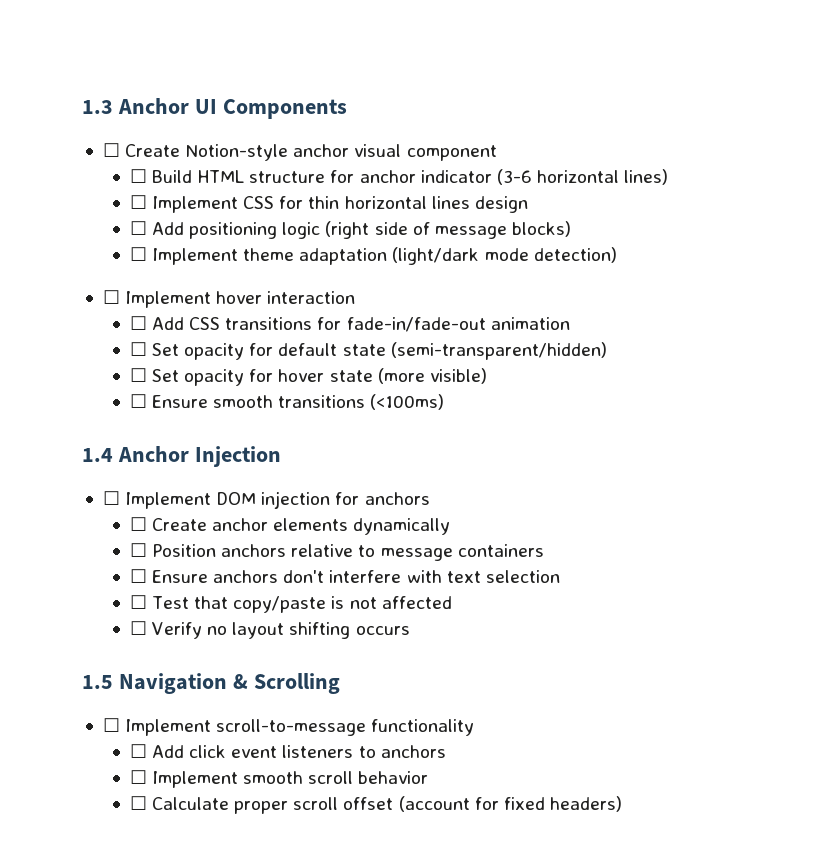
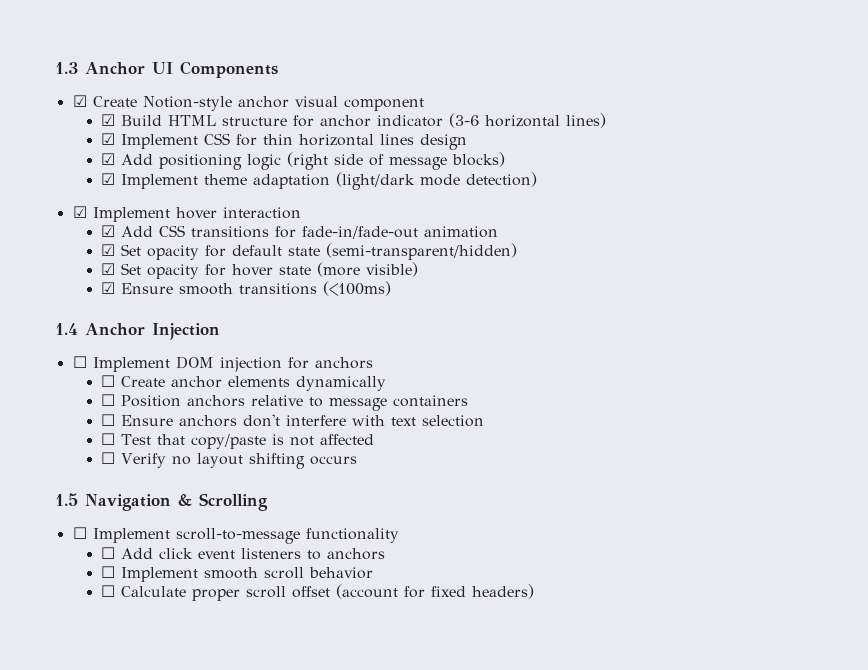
[102,143,120,157] ☐ -> [72,95,87,107] ☑
[129,169,147,183] ☐ -> [101,114,116,126] ☑
[129,195,147,209] ☐ -> [101,133,116,145] ☑
[129,221,147,235] ☐ -> [101,153,116,165] ☑
[129,247,147,261] ☐ -> [101,173,116,185] ☑
[102,290,120,304] ☐ -> [72,206,87,218] ☑
[129,316,147,330] ☐ -> [101,225,116,237] ☑
[129,342,147,356] ☐ -> [101,244,116,256] ☑
[129,368,147,382] ☐ -> [101,263,116,275] ☑
[129,394,147,408] ☐ -> [101,282,116,294] ☑

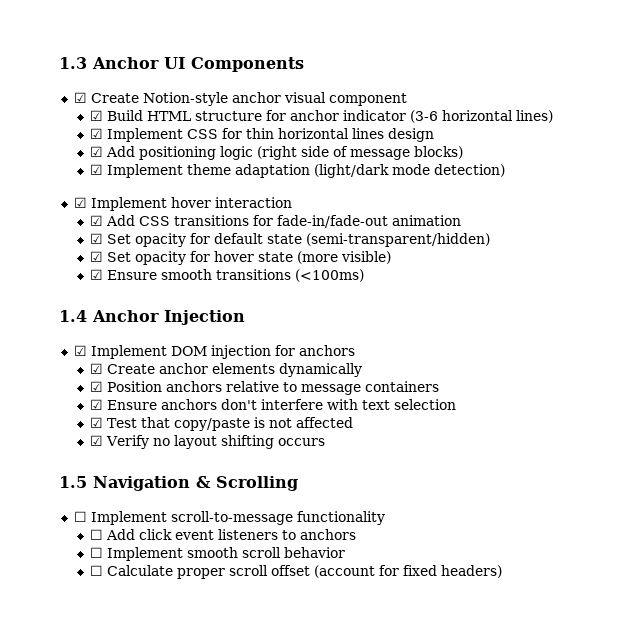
[72,356,87,368] ☐ -> [73,345,87,356] ☑
[101,375,116,387] ☐ -> [90,363,104,374] ☑
[101,394,116,406] ☐ -> [90,381,104,392] ☑
[101,414,116,426] ☐ -> [90,399,104,410] ☑
[101,433,116,445] ☐ -> [90,417,104,428] ☑
[101,452,116,464] ☐ -> [90,435,104,446] ☑

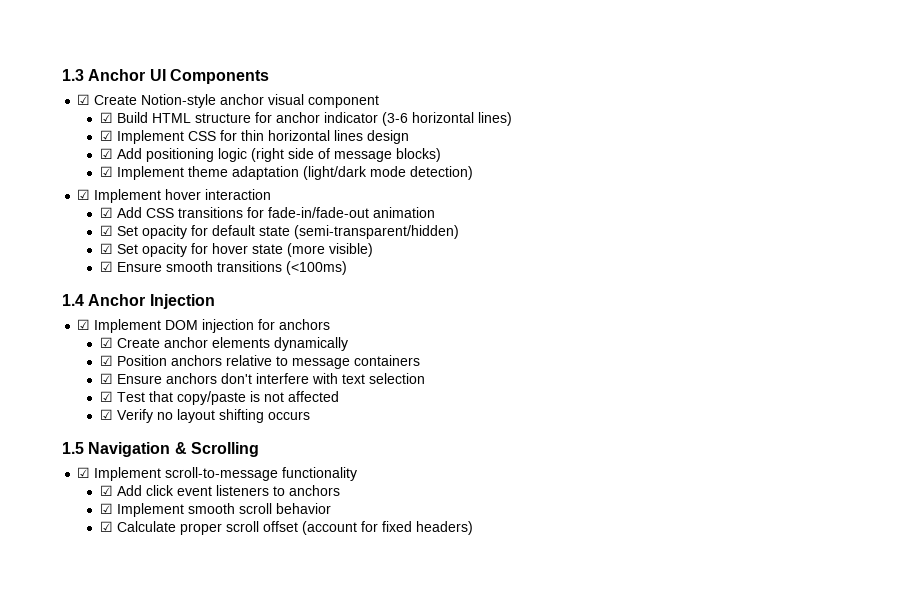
[73,511,87,522] ☐ -> [77,467,91,478] ☑
[90,529,104,540] ☐ -> [99,485,113,496] ☑
[90,547,104,558] ☐ -> [99,503,113,514] ☑
[90,565,104,576] ☐ -> [99,521,113,532] ☑

